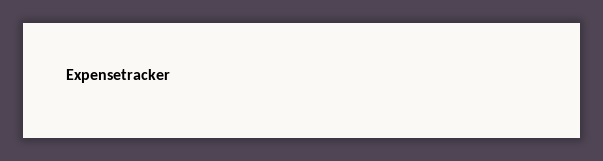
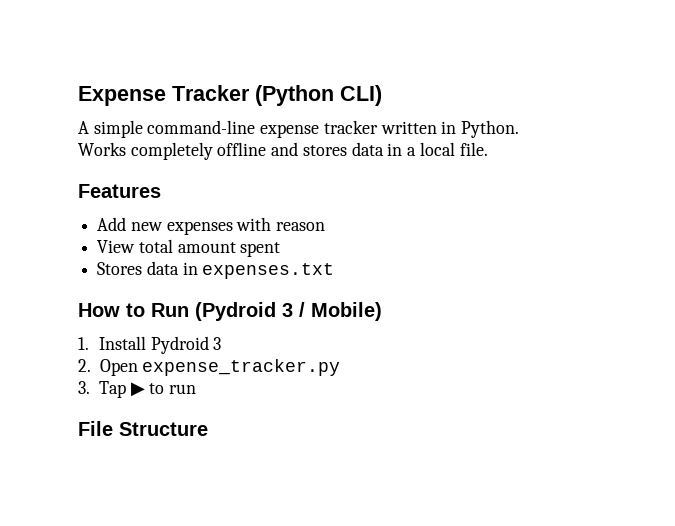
[66,69,170,83] Expensetracker -> [78,85,382,106] [78,120,520,138] [78,142,488,160] [78,184,161,198] [97,217,326,235] [97,239,281,257] [97,261,335,279] [78,302,382,321] [78,336,222,354] [78,359,341,376] [78,381,197,398] [78,421,208,436] Expense Tracker (Python CLI) // A simple command-line expense tracker written in Python. // Works completely offline and stores data in a local file. // Features // Add new expenses with reason // View total amount spent // Stores data in expenses.txt // How to Run (Pydroid 3 / Mobile) // 1. Install Pydroid 3 // 2. Open expense_tracker.py // 3. Tap ▶ to run // File Structure

